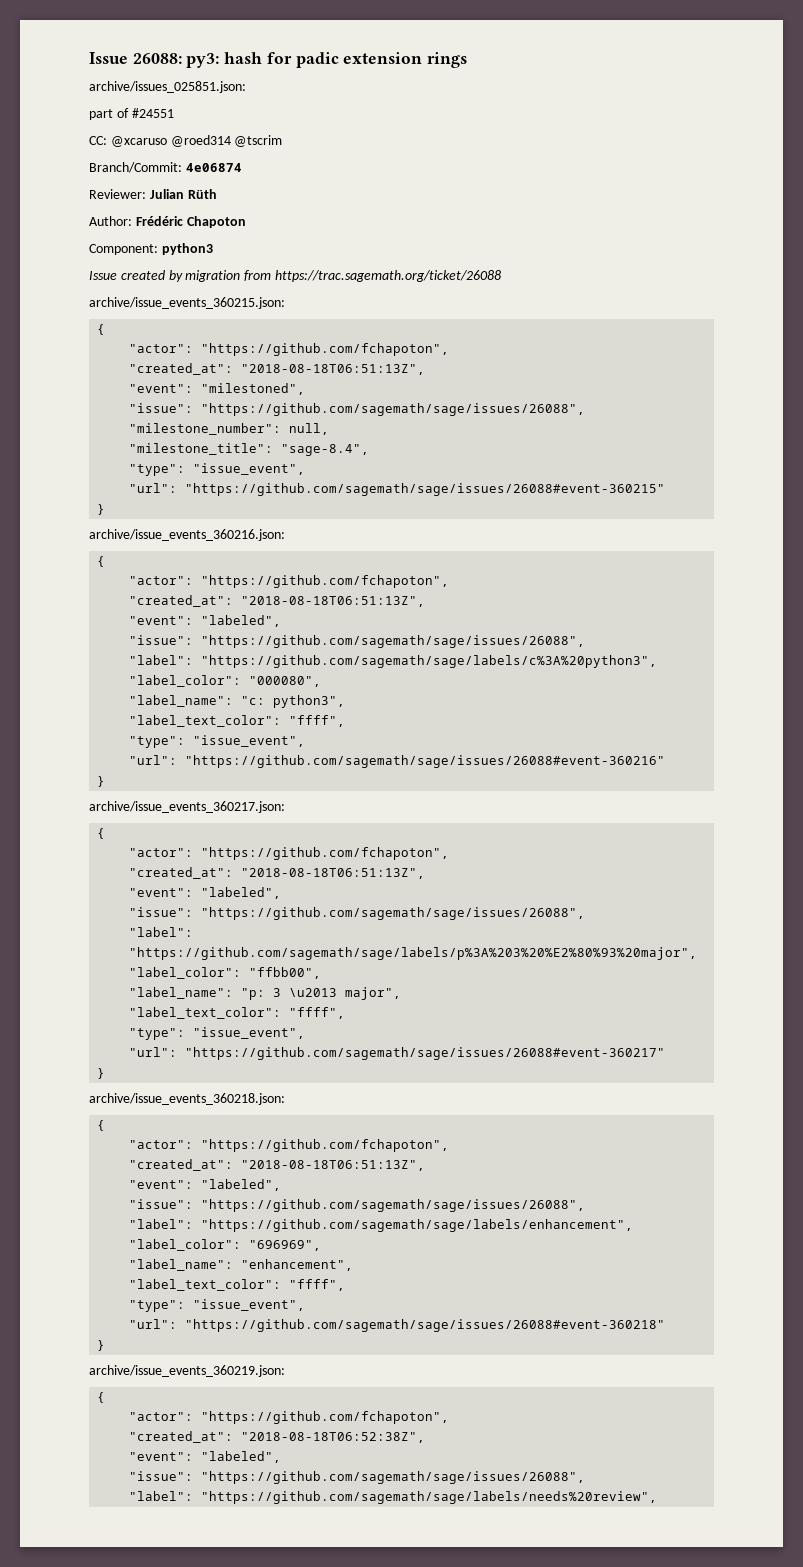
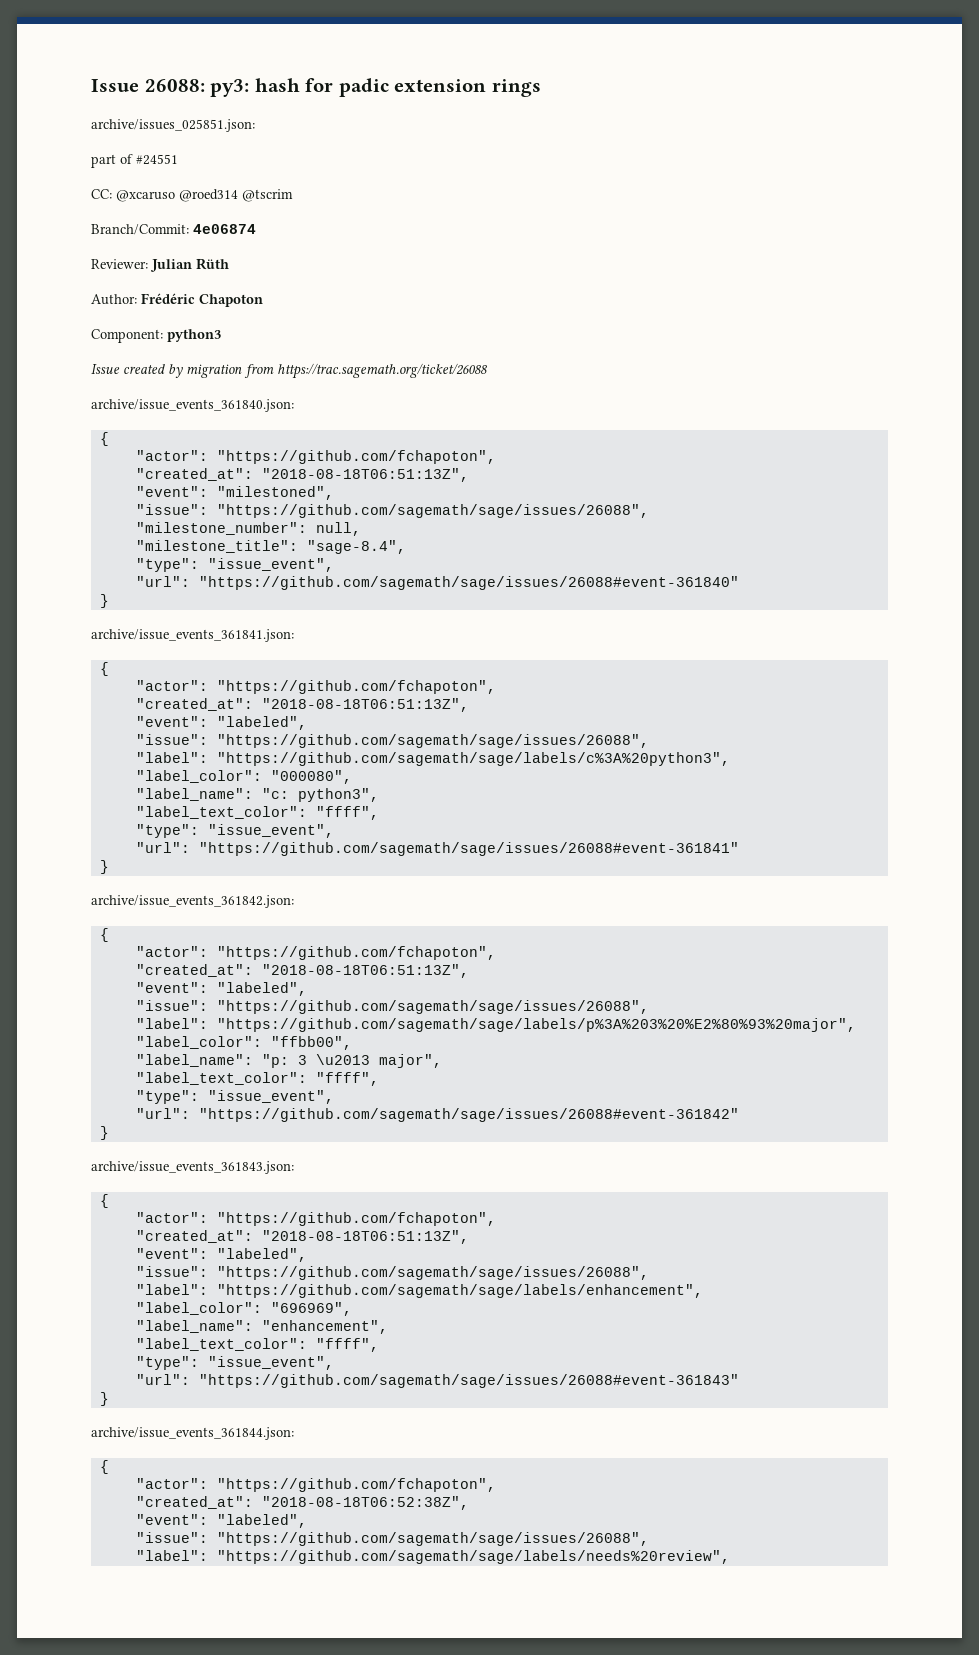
[89,297,285,309] archive/issue_events_360215.json: -> [91,399,294,412] archive/issue_events_361840.json:
[185,483,666,496] [97,504,106,515] [89,529,285,541] "https://github.com/sagemath/sage/issues/26088#event-360215" // } // archive/issue_events_360216.json: -> [198,576,739,590] [99,594,109,608] [91,629,294,642] "https://github.com/sagemath/sage/issues/26088#event-361840" // } // archive/issue_events_361841.json:
[185,755,666,768] [97,776,106,787] [89,801,285,813] "https://github.com/sagemath/sage/issues/26088#event-360216" // } // archive/issue_events_360217.json: -> [198,842,739,856] [99,860,109,874] [91,895,294,908] "https://github.com/sagemath/sage/issues/26088#event-361841" // } // archive/issue_events_361842.json:
[185,1047,666,1060] [97,1068,106,1079] [89,1093,285,1105] "https://github.com/sagemath/sage/issues/26088#event-360217" // } // archive/issue_events_360218.json: -> [198,1108,739,1122] [99,1126,109,1140] [91,1161,294,1174] "https://github.com/sagemath/sage/issues/26088#event-361842" // } // archive/issue_events_361843.json:
[185,1319,666,1332] [97,1340,106,1351] [89,1365,285,1377] "https://github.com/sagemath/sage/issues/26088#event-360218" // } // archive/issue_events_360219.json: -> [198,1374,739,1388] [99,1392,109,1406] [91,1427,294,1440] "https://github.com/sagemath/sage/issues/26088#event-361843" // } // archive/issue_events_361844.json:

